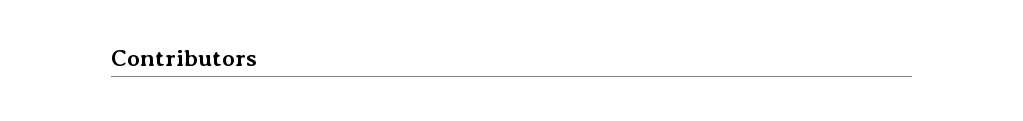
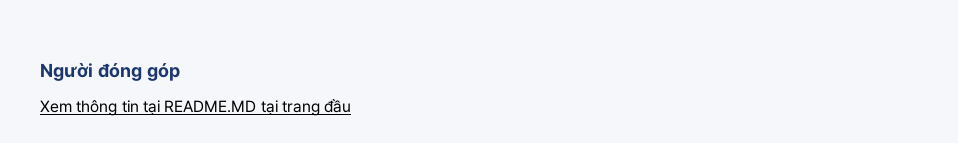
[111,50,257,66] Contributors -> [40,63,180,81] [40,99,352,116] Người đóng góp // Xem thông tin tại README.MD tại trang đầu

